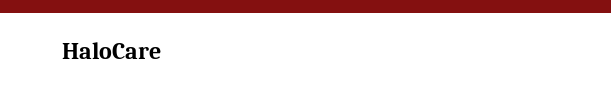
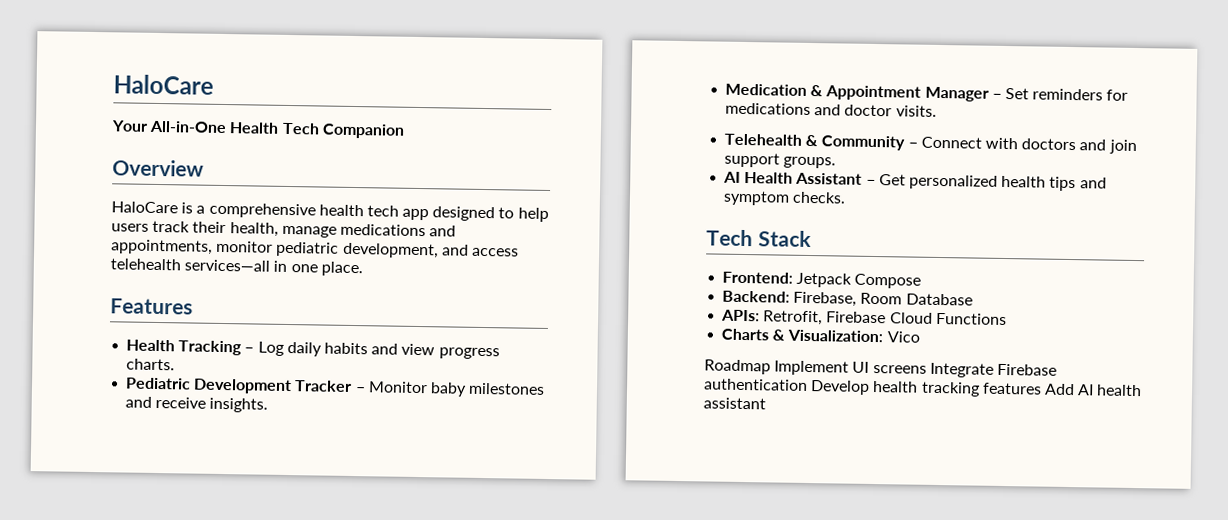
[62,42,161,59] HaloCare -> [113,74,214,95] [111,120,405,139] [112,159,204,177] [111,201,549,222] [111,220,457,238] [111,239,519,259] [110,258,363,277] [110,298,193,315] [126,339,500,360] [126,358,176,371] [125,377,546,397] [125,396,269,413] [725,83,1129,102] [725,102,937,117] [724,133,1137,155] [724,152,837,169] [723,171,1107,192] [723,190,847,206] [706,229,812,248] [722,271,922,289] [722,290,973,307] [721,309,1007,326] [721,328,920,343] [704,359,1057,378] [704,378,1143,397] [703,397,766,410] HaloCare // Your All-in-One Health Tech Companion // Overview // HaloCare is a comprehensive health tech app designed to help users track their health, manage medications and appointments, monitor pediatric development, and access telehealth services—all in one place. // Features // Health Tracking – Log daily habits and view progress charts. // Pediatric Development Tracker – Monitor baby milestones and receive insights. // Medication & Appointment Manager – Set reminders for medications and doctor visits. // Telehealth & Community – Connect with doctors and join support groups. // AI Health Assistant – Get personalized health tips and symptom checks. // Tech Stack // Frontend: Jetpack Compose // Backend: Firebase, Room Database // APIs: Retrofit, Firebase Cloud Functions // Charts & Visualization: Vico // Roadmap Implement UI screens Integrate Firebase authentication Develop health tracking features Add AI health assistant

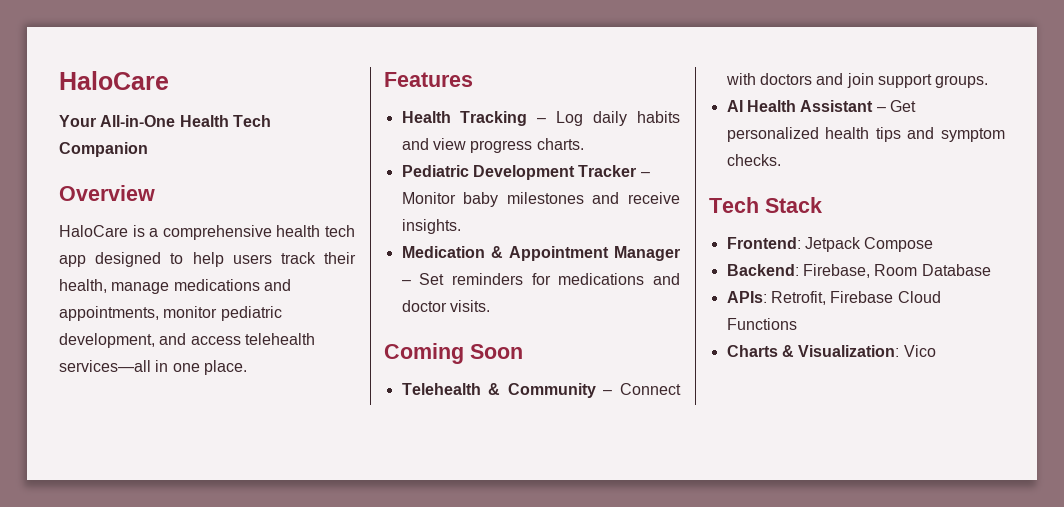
(937, 111) none -> [384,343,523,364] // Coming Soon
[704,359,1057,378] [704,378,1143,397] [703,397,766,410] // Roadmap Implement UI screens Integrate Firebase authentication Develop health tracking features Add AI health assistant -> (936, 351) none

